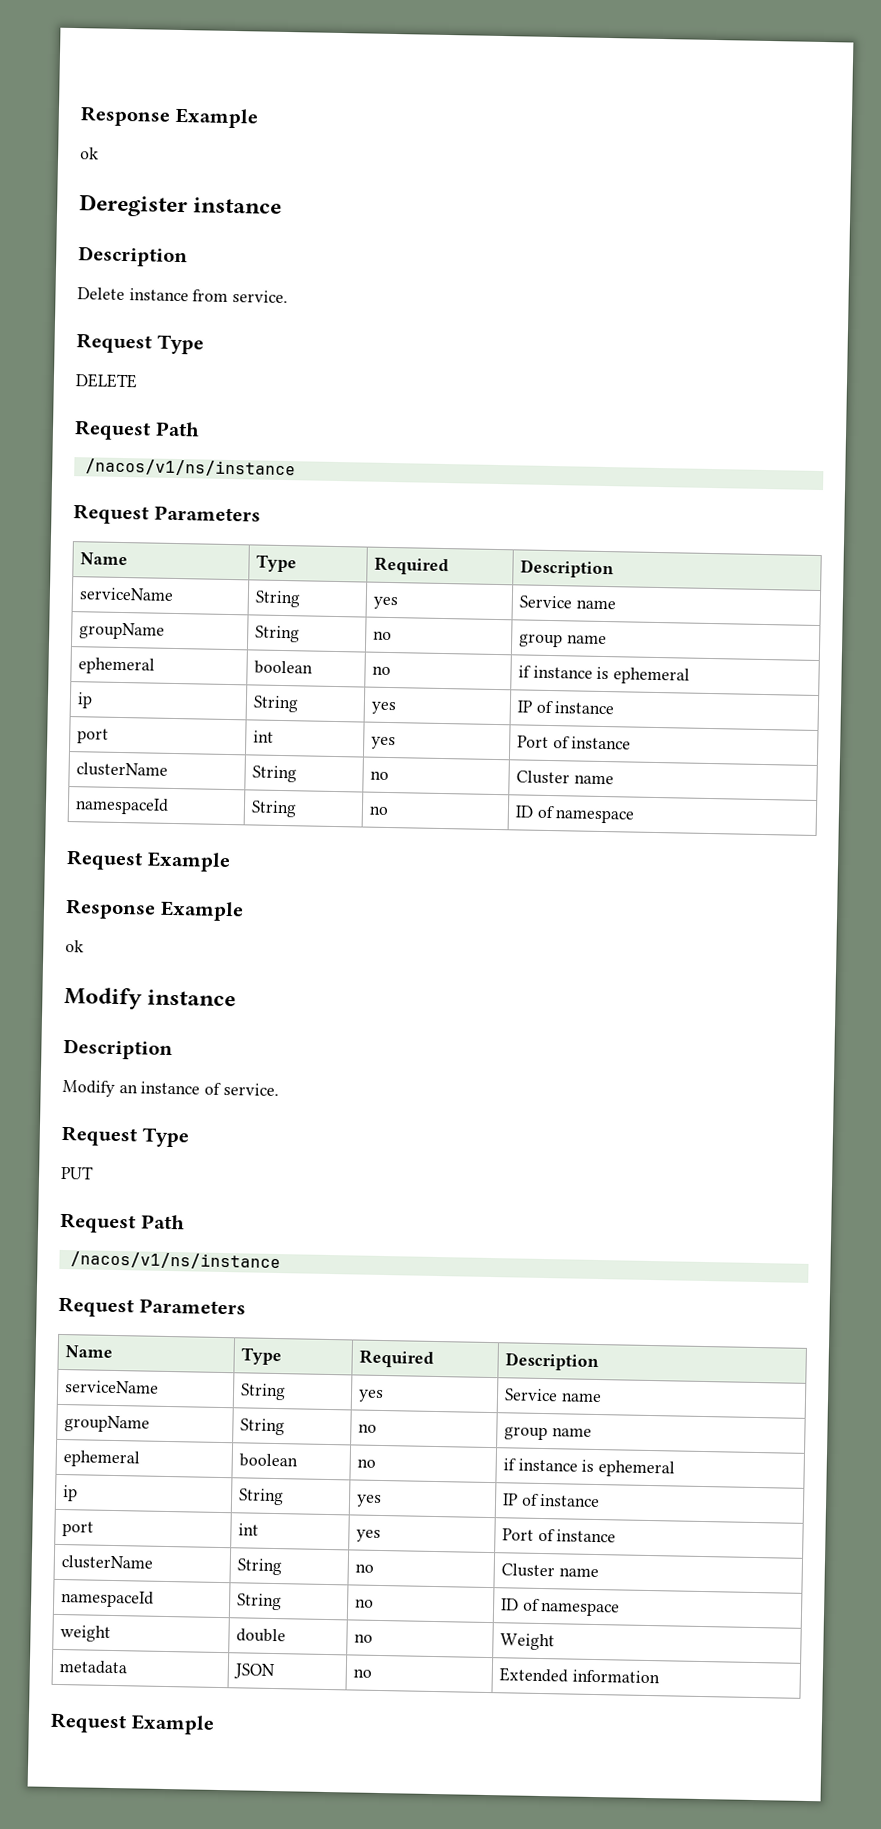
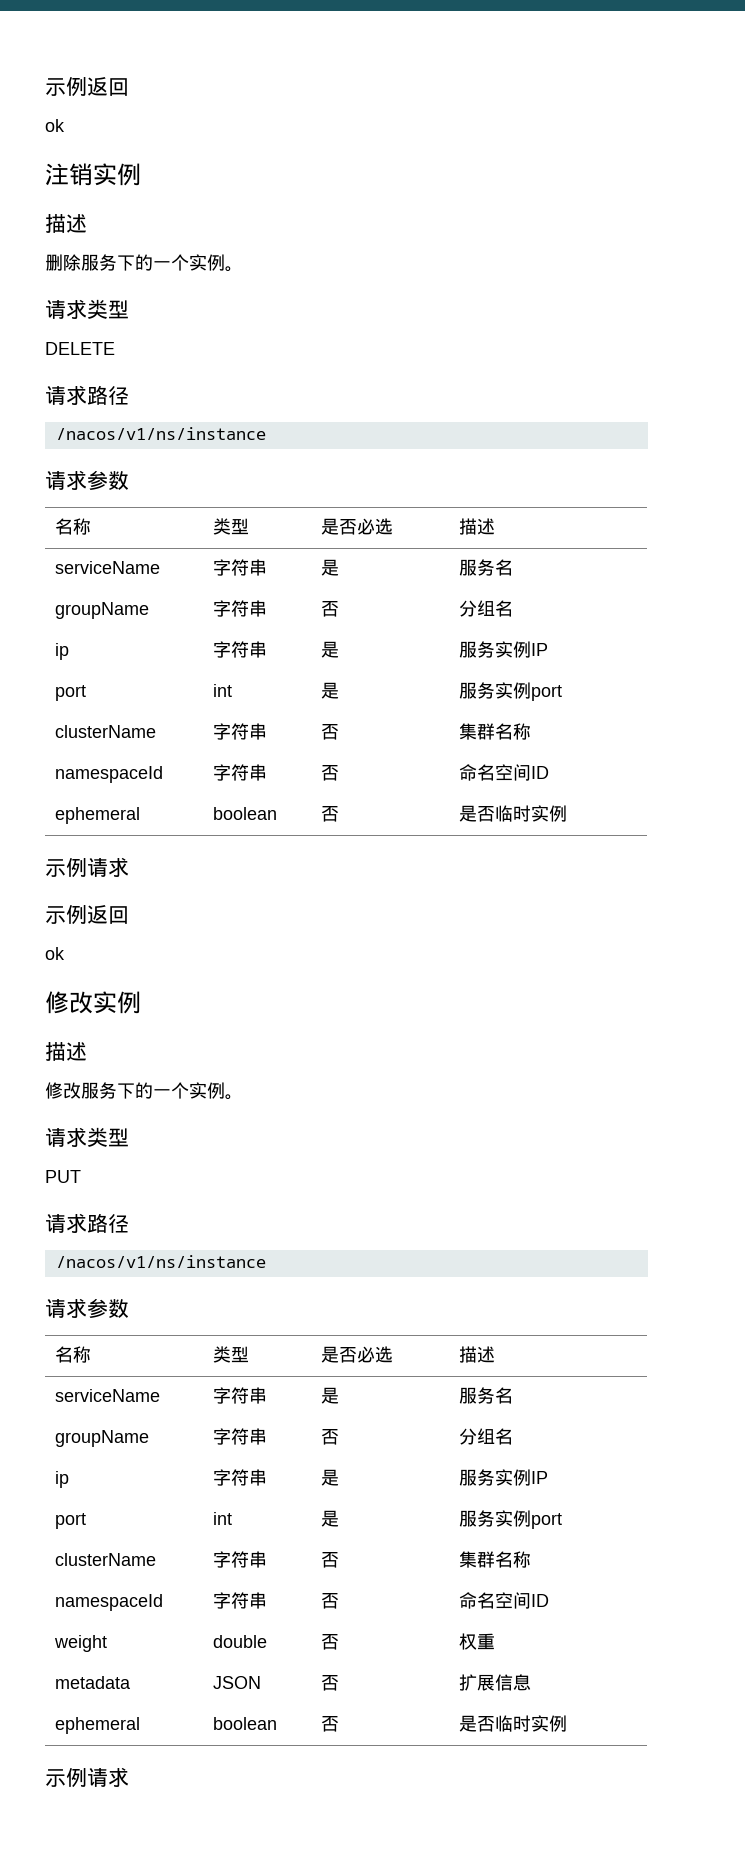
[80,106,259,129] [80,147,99,160] [78,194,283,218] [78,246,188,268] [77,287,289,304] [76,333,204,355] Response Example // ok // Deregister instance // Description // Delete instance from service. // Request Type -> [45,77,129,97] [45,119,65,132] [45,163,141,186] [45,214,87,233] [45,254,243,272] [45,299,129,319] 示例返回 // ok // 注销实例 // 描述 // 删除服务下的一个实例。 // 请求类型
[74,420,200,441] [84,458,296,478] [73,504,261,525] [80,552,129,566] [256,554,298,573] [374,556,450,576] [520,559,615,579] [79,587,175,601] [255,590,302,608] [373,596,399,610] [519,595,616,610] [79,622,166,640] [255,625,301,643] [373,630,393,641] [519,633,607,648] [78,657,156,675] [254,660,314,675] [372,665,392,676] [518,665,691,685] [77,692,94,709] [253,695,300,713] [371,701,397,715] [517,700,615,715] [77,728,110,744] [253,730,275,743] [371,736,397,750] [517,735,632,750] [76,762,169,777] [252,765,298,783] [370,770,390,781] [516,770,614,785] [75,797,170,815] [251,800,298,818] [369,805,390,816] [515,805,635,824] [66,850,231,873] [65,899,244,922] [65,940,84,953] [64,986,237,1010] [63,1038,173,1061] [62,1079,279,1097] [61,1125,189,1148] [60,1165,94,1180] [60,1212,185,1234] [69,1251,281,1271] [58,1296,246,1318] [65,1345,114,1358] [241,1347,283,1366] [359,1349,435,1368] [505,1352,600,1372] [65,1380,160,1394] [240,1383,287,1401] [358,1389,385,1403] [504,1388,602,1403] [64,1415,151,1433] [240,1418,286,1436] [358,1423,378,1433] [504,1426,592,1441] [63,1450,141,1468] [239,1453,299,1468] [357,1458,377,1468] [503,1458,676,1478] [62,1485,79,1502] [238,1488,285,1506] [356,1494,383,1508] [502,1493,601,1508] [62,1521,95,1537] [238,1523,260,1536] [356,1529,382,1543] [502,1528,617,1543] [61,1555,154,1570] [237,1558,283,1576] [355,1563,375,1573] [501,1563,599,1578] [61,1590,155,1608] [236,1593,283,1611] [355,1598,375,1608] [501,1598,621,1617] [60,1625,112,1642] [236,1628,287,1643] [354,1633,374,1643] [500,1633,556,1651] [59,1660,128,1675] [233,1663,276,1680] [353,1668,373,1678] [499,1667,660,1684] [50,1712,214,1735] Request Path // /nacos/v1/ns/instance // Request Parameters // Name | Type | Required | Description // serviceName | String | yes | Service name // groupName | String | no | group name // ephemeral | boolean | no | if instance is ephemeral // ip | String | yes | IP of instance // port | int | yes | Port of instance // clusterName | String | no | Cluster name // namespaceId | String | no | ID of namespace // Request Example // Response Example // ok // Modify instance // Description // Modify an instance of service. // Request Type // PUT // Request Path // /nacos/v1/ns/instance // Request Parameters // Name | Type | Required | Description // serviceName | String | yes | Service name // groupName | String | no | group name // ephemeral | boolean | no | if instance is ephemeral // ip | String | yes | IP of instance // port | int | yes | Port of instance // clusterName | String | no | Cluster name // namespaceId | String | no | ID of namespace // weight | double | no | Weight // metadata | JSON | no | Extended information // Request Example -> [45,385,129,405] [55,427,266,440] [45,470,129,490] [55,518,92,535] [213,518,250,535] [321,518,394,535] [459,518,496,535] [55,561,161,574] [213,559,268,576] [321,559,340,576] [459,559,514,576] [55,602,150,619] [213,600,268,617] [321,601,340,617] [459,600,514,617] [55,643,70,660] [213,641,268,658] [321,641,340,658] [459,641,549,658] [55,685,87,701] [213,684,233,697] [321,682,340,699] [459,682,563,701] [55,725,157,738] [213,723,268,740] [321,724,340,740] [459,723,532,740] [55,766,164,783] [213,764,268,781] [321,765,340,781] [459,764,550,781] [55,807,141,824] [213,807,278,820] [321,806,340,822] [459,805,568,822] [45,857,129,878] [45,905,129,925] [45,947,65,960] [45,991,141,1014] [45,1042,87,1061] [45,1082,243,1100] [45,1127,129,1147] [45,1170,81,1183] [45,1213,129,1233] [55,1255,266,1268] [45,1298,129,1318] [55,1346,92,1363] [213,1346,250,1363] [321,1346,394,1363] [459,1346,496,1363] [55,1389,161,1402] [213,1387,268,1404] [321,1387,340,1404] [459,1387,514,1404] [55,1430,150,1447] [213,1428,268,1445] [321,1429,340,1445] [459,1428,514,1445] [55,1471,70,1488] [213,1469,268,1486] [321,1469,340,1486] [459,1469,549,1486] [55,1513,87,1529] [213,1512,233,1525] [321,1510,340,1527] [459,1510,563,1529] [55,1553,157,1566] [213,1551,268,1568] [321,1552,340,1568] [459,1551,532,1568] [55,1594,164,1611] [213,1592,268,1609] [321,1593,340,1609] [459,1592,550,1609] [54,1635,108,1652] [213,1635,268,1648] [321,1634,340,1650] [459,1633,496,1650] [55,1676,132,1689] [213,1676,262,1689] [321,1675,340,1691] [459,1674,532,1691] [55,1717,141,1734] [213,1717,278,1730] [321,1716,340,1732] [459,1715,568,1732] [45,1767,129,1788] 请求路径 // /nacos/v1/ns/instance // 请求参数 // 名称 | 类型 | 是否必选 | 描述 // serviceName | 字符串 | 是 | 服务名 // groupName | 字符串 | 否 | 分组名 // ip | 字符串 | 是 | 服务实例IP // port | int | 是 | 服务实例port // clusterName | 字符串 | 否 | 集群名称 // namespaceId | 字符串 | 否 | 命名空间ID // ephemeral | boolean | 否 | 是否临时实例 // 示例请求 // 示例返回 // ok // 修改实例 // 描述 // 修改服务下的一个实例。 // 请求类型 // PUT // 请求路径 // /nacos/v1/ns/instance // 请求参数 // 名称 | 类型 | 是否必选 | 描述 // serviceName | 字符串 | 是 | 服务名 // groupName | 字符串 | 否 | 分组名 // ip | 字符串 | 是 | 服务实例IP // port | int | 是 | 服务实例port // clusterName | 字符串 | 否 | 集群名称 // namespaceId | 字符串 | 否 | 命名空间ID // weight | double | 否 | 权重 // metadata | JSON | 否 | 扩展信息 // ephemeral | boolean | 否 | 是否临时实例 // 示例请求

